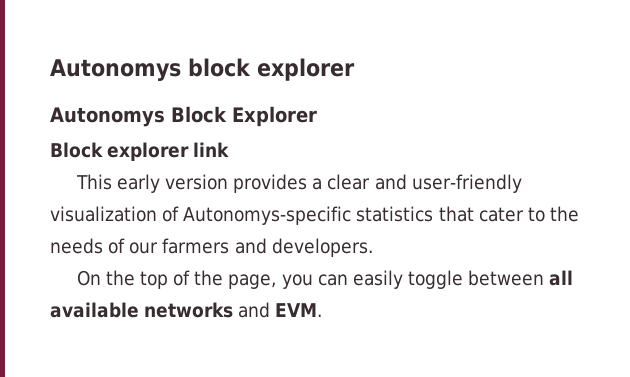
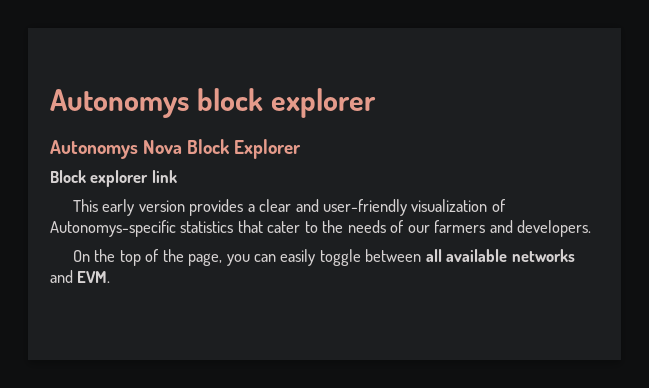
(165, 117) none -> [143,140,183,154] Nova

